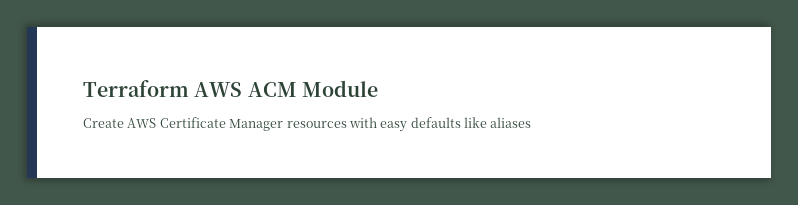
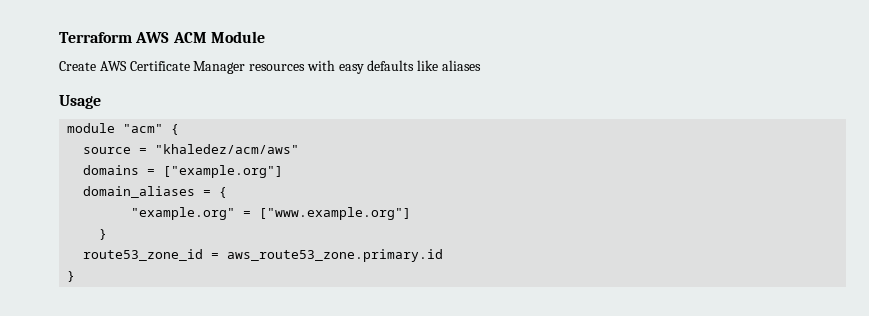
(532, 122) none -> [59,95,101,109] [67,123,180,135] [83,144,300,154] [83,165,284,178] [83,186,228,198] [131,207,412,220] [99,229,108,240] [83,249,444,262] [67,271,76,282] // Usage // module "acm" { // source = "khaledez/acm/aws" // domains = ["example.org"] // domain_aliases = { // "example.org" = ["www.example.org"] // } // route53_zone_id = aws_route53_zone.primary.id // }

